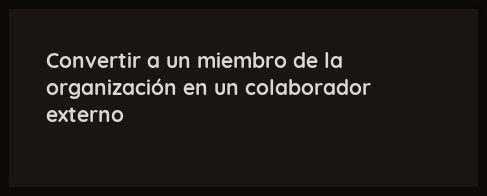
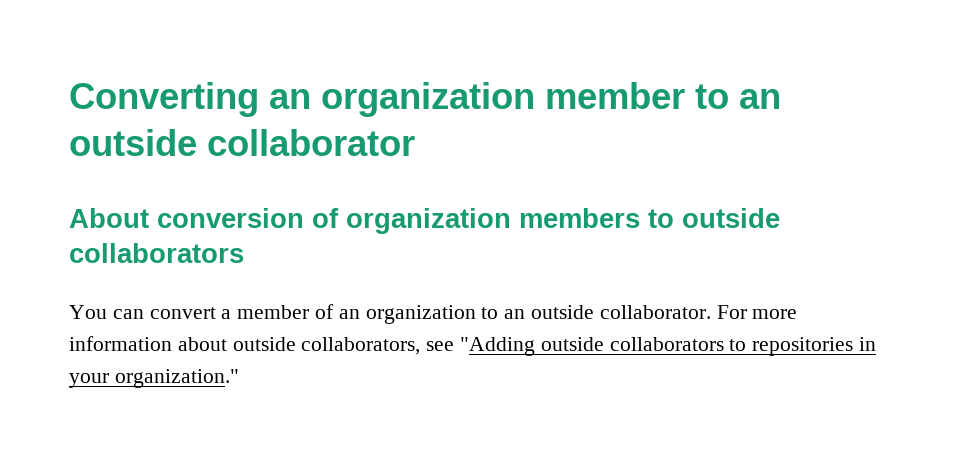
[46,52,343,68] [46,78,371,99] [46,107,124,122] Convertir a un miembro de la organización en un colaborador externo -> [69,82,781,117] [69,129,415,156] [69,208,780,234] [69,243,244,263] [69,304,798,324] [69,336,877,356] [69,369,239,388] Converting an organization member to an outside collaborator // About conversion of organization members to outside collaborators // You can convert a member of an organization to an outside collaborator. For more information about outside collaborators, see "Adding outside collaborators to repositories in your organization."

